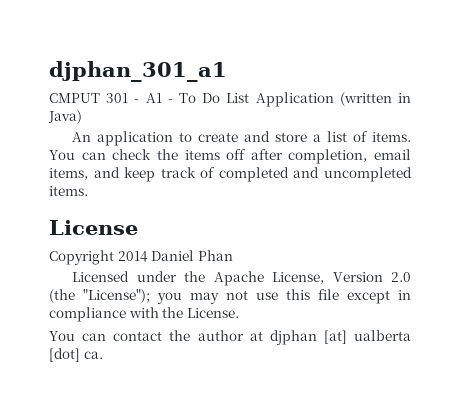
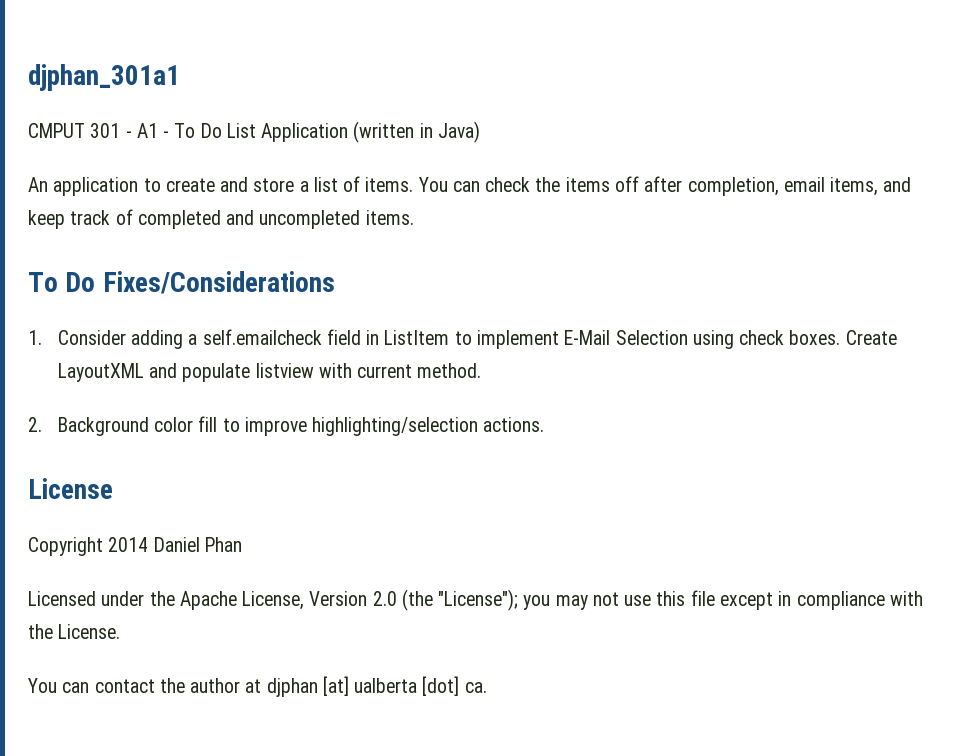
[49,61,227,82] djphan_301_a1 -> [28,64,180,91] djphan_301a1
(88, 191) none -> [28,271,335,294] [28,329,897,349] [57,363,482,382] [28,416,545,436] // To Do Fixes/Considerations // 1. Consider adding a self.emailcheck field in ListItem to implement E-Mail Selection using check boxes. Create LayoutXML and populate listview with current method. // 2. Background color fill to improve highlighting/selection actions.

